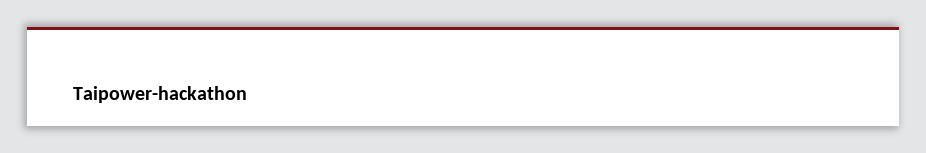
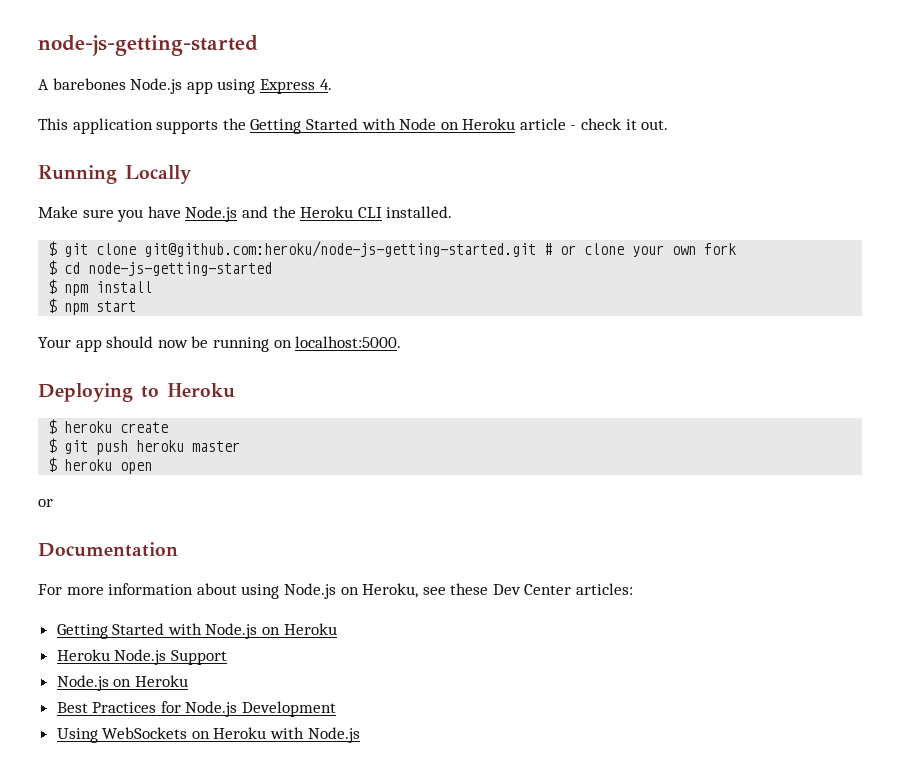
[73,86,247,103] Taipower-hackathon -> [38,35,258,56] [38,78,332,94] [38,118,669,134] [38,165,192,184] [38,206,453,222] [48,241,737,257] [48,260,273,276] [48,279,153,296] [48,298,137,315] [38,336,402,352] [38,383,235,402] [48,419,169,434] [48,438,241,455] [48,457,153,474] [38,499,53,507] [38,542,178,557] [38,583,634,599] [56,623,337,639] [56,649,227,665] [56,675,188,691] [56,701,337,717] [56,727,360,743] node-js-getting-started // A barebones Node.js app using Express 4. // This application supports the Getting Started with Node on Heroku article - check it out. // Running Locally // Make sure you have Node.js and the Heroku CLI installed. // $ git clone git@github.com:heroku/node-js-getting-started.git # or clone your own fork // $ cd node-js-getting-started // $ npm install // $ npm start // Your app should now be running on localhost:5000. // Deploying to Heroku // $ heroku create // $ git push heroku master // $ heroku open // or // Documentation // For more information about using Node.js on Heroku, see these Dev Center articles: // Getting Started with Node.js on Heroku // Heroku Node.js Support // Node.js on Heroku // Best Practices for Node.js Development // Using WebSockets on Heroku with Node.js

